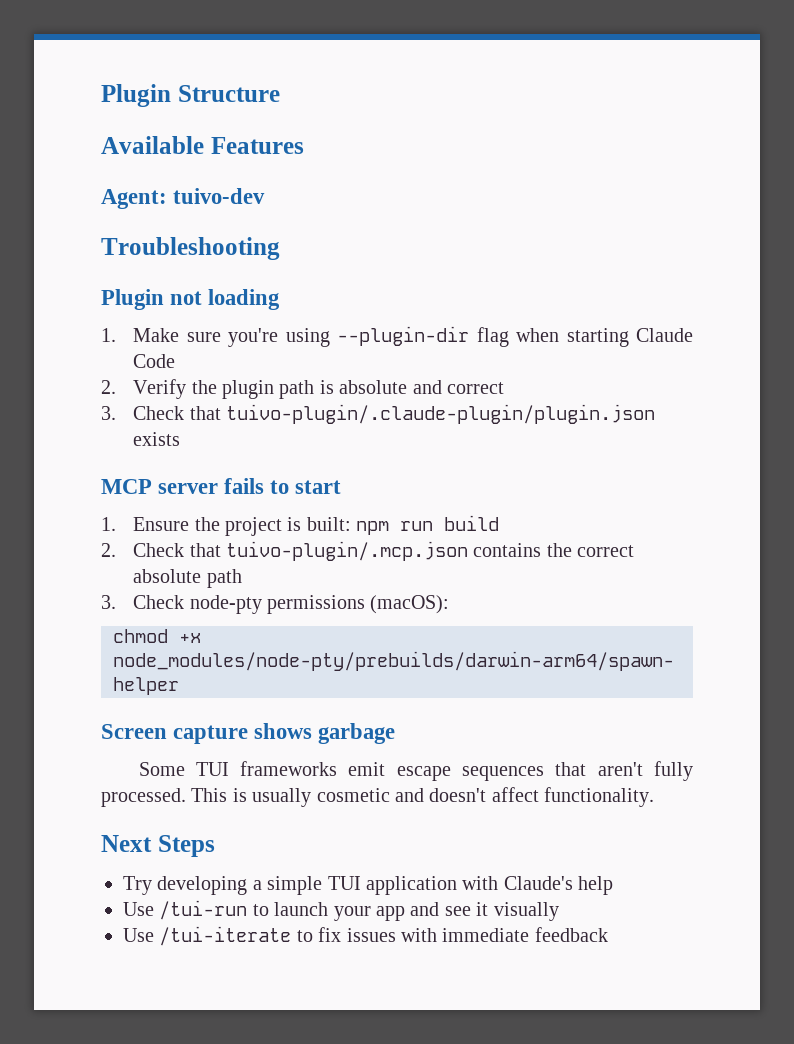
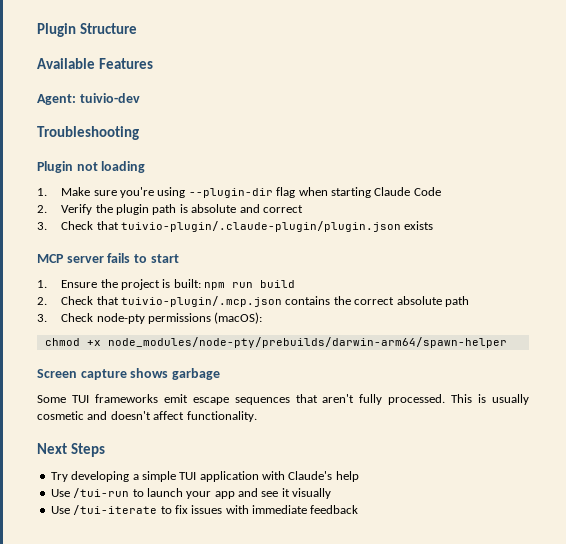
[173,188,266,204] tuivo-dev -> [79,93,140,103] tuivio-dev
[226,404,656,424] tuivo-plugin/.claude-plugin/plugin.json -> [121,221,402,232] tuivio-plugin/.claude-plugin/plugin.json
[226,541,469,561] tuivo-plugin/.mcp.json -> [121,296,283,307] tuivio-plugin/.mcp.json

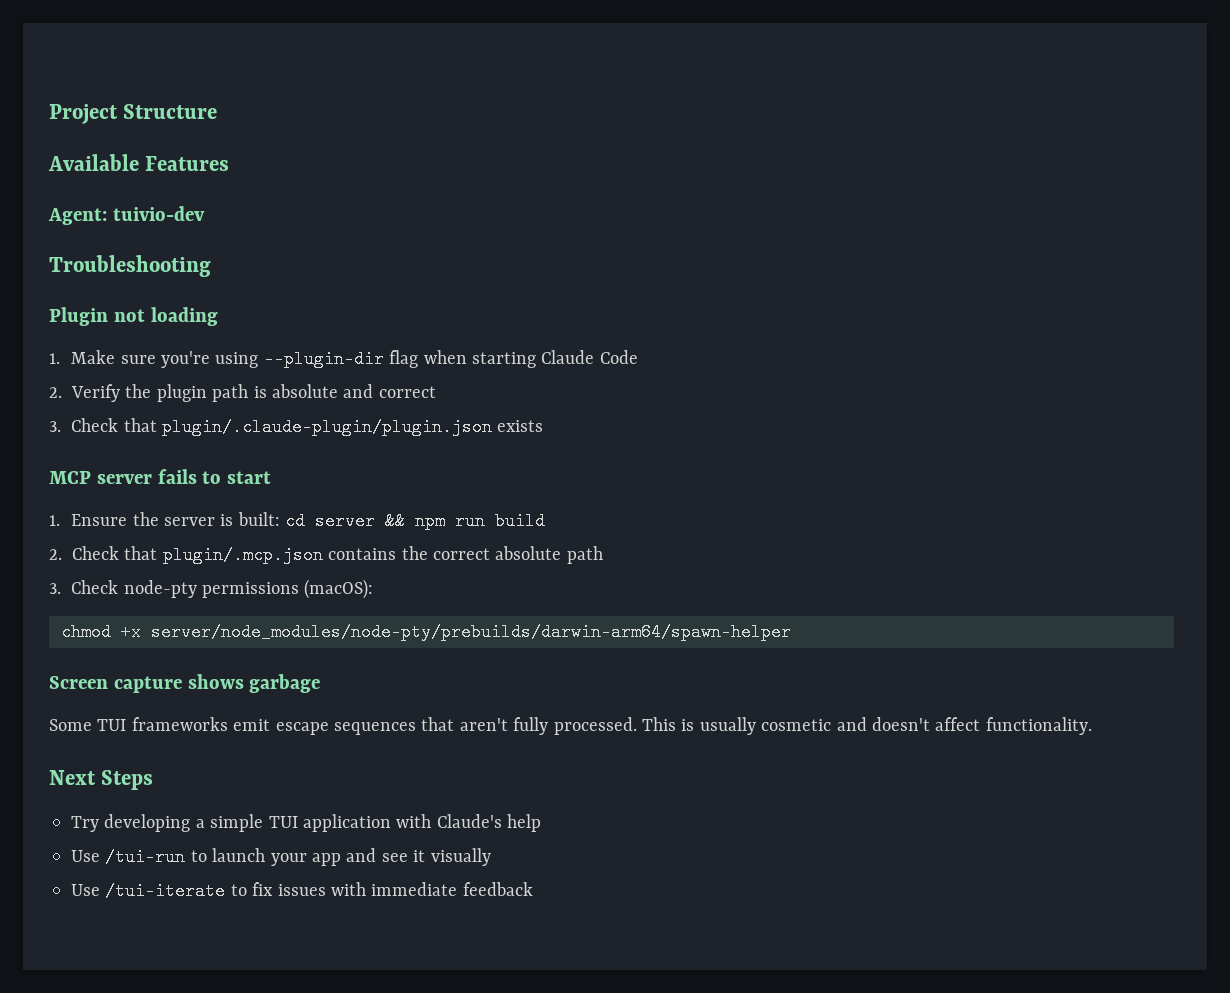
[37,23,76,37] Plugin -> [49,104,118,124] Project
[121,221,402,232] tuivio-plugin/.claude-plugin/plugin.json -> [161,418,492,436] plugin/.claude-plugin/plugin.json
[121,279,161,290] project -> [163,517,215,526] server
(201, 283) none -> [285,512,406,530] cd server &&
[121,296,283,307] tuivio-plugin/.mcp.json -> [162,546,323,564] plugin/.mcp.json
[107,337,507,348] node_modules/node-pty/prebuilds/darwin-arm64/spawn-helper -> [151,623,791,641] server/node_modules/node-pty/prebuilds/darwin-arm64/spawn-helper

